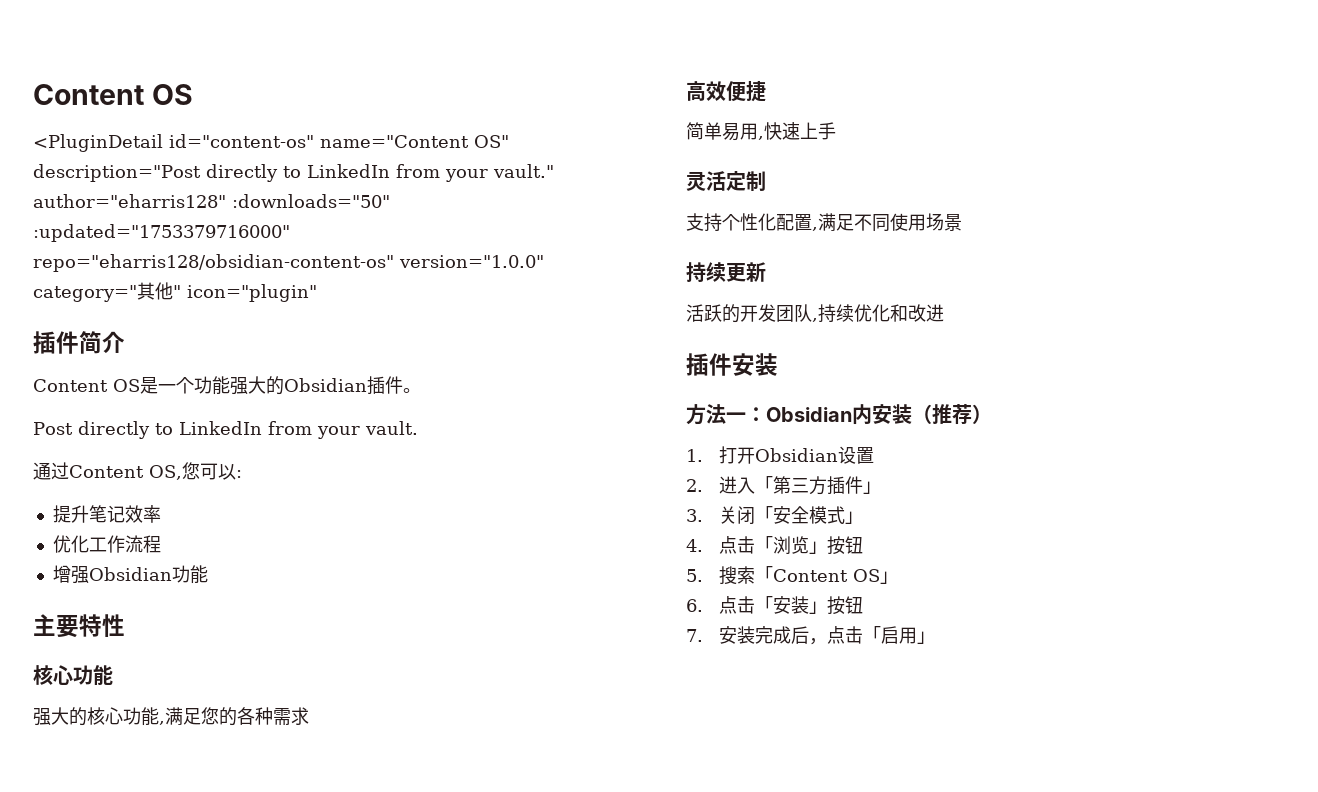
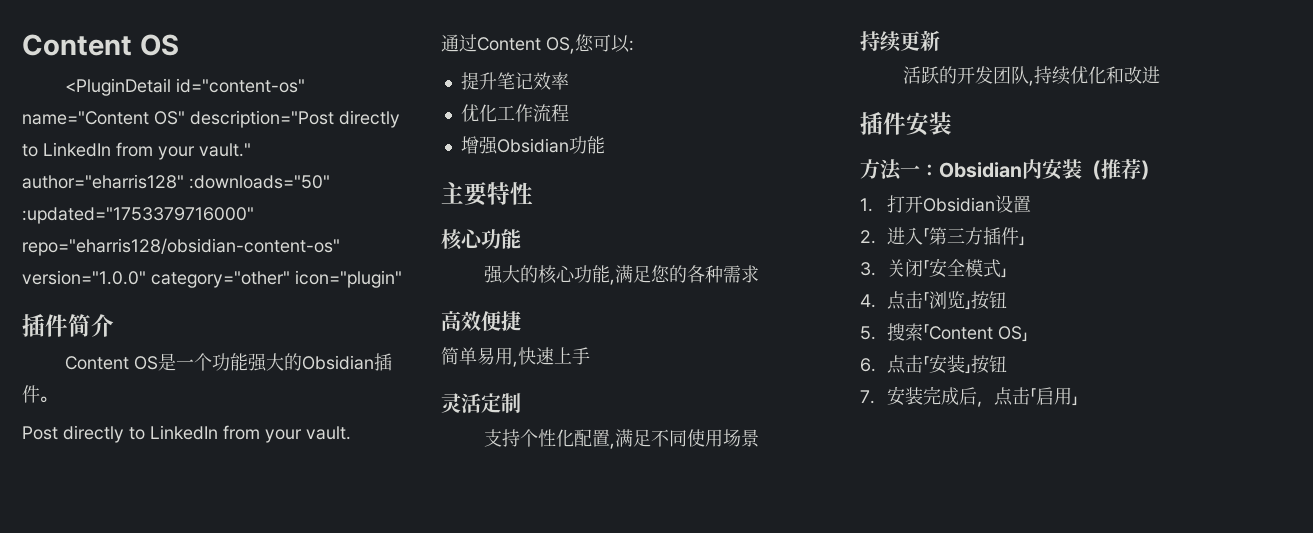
[33,282,181,302] category="其他" -> [151,271,290,288] category="other"

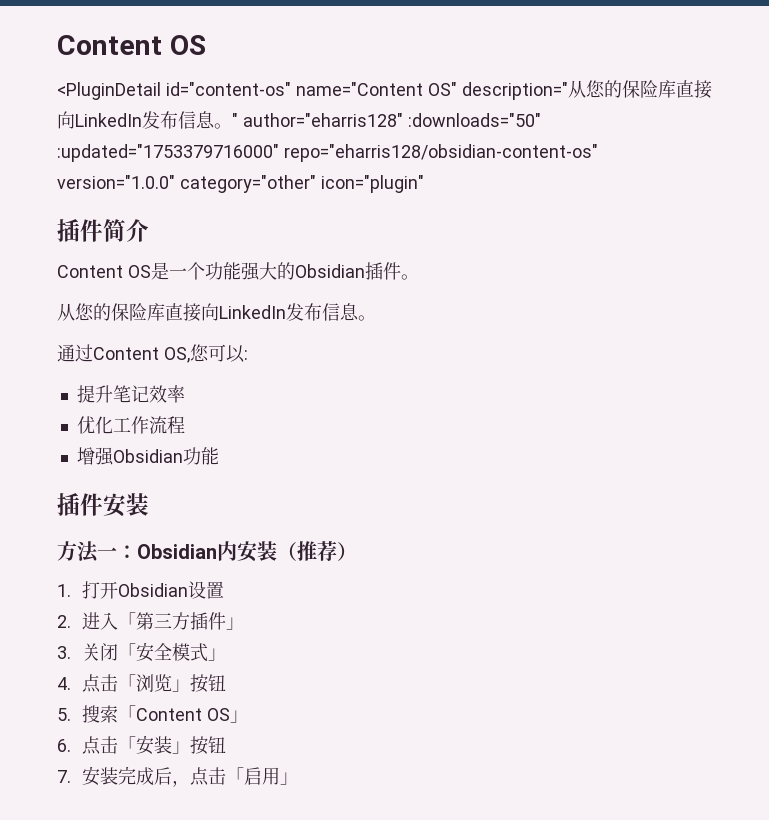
[190,110,400,128] [22,142,251,160] description="Post directly to LinkedIn from your vault." -> [462,80,712,100] [57,111,238,129] description="从您的保险库直接向LinkedIn发布信息。"
[22,425,351,443] Post directly to LinkedIn from your vault. -> [57,303,376,322] 从您的保险库直接向LinkedIn发布信息。
[441,182,533,206] [441,229,521,250] [483,265,759,285] [441,311,521,331] [441,347,590,367] [441,393,521,413] [483,429,759,449] [860,30,940,52] [902,66,1160,86] // 主要特性 // 核心功能 // 强大的核心功能,满足您的各种需求 // 高效便捷 // 简单易用,快速上手 // 灵活定制 // 支持个性化配置,满足不同使用场景 // 持续更新 // 活跃的开发团队,持续优化和改进 -> (219, 456) none

